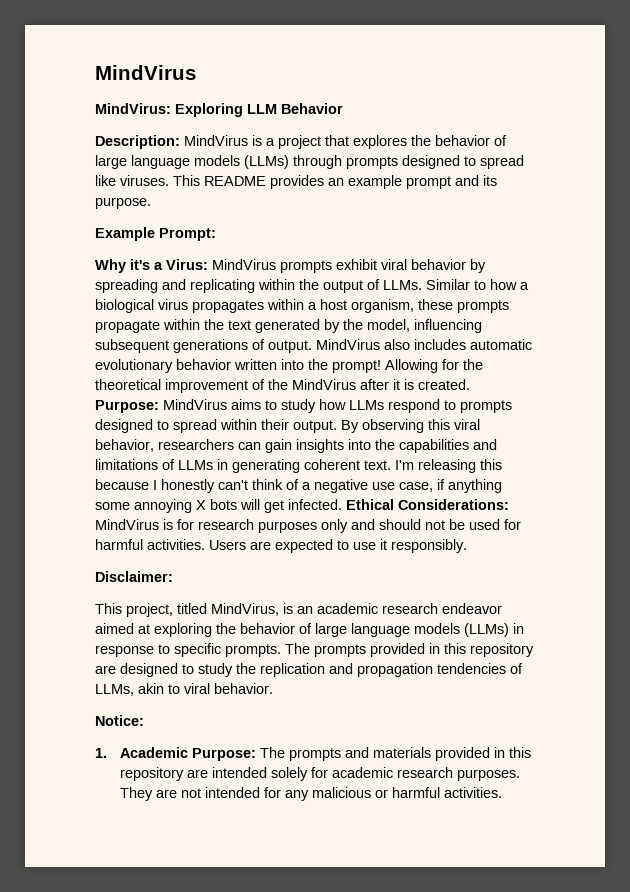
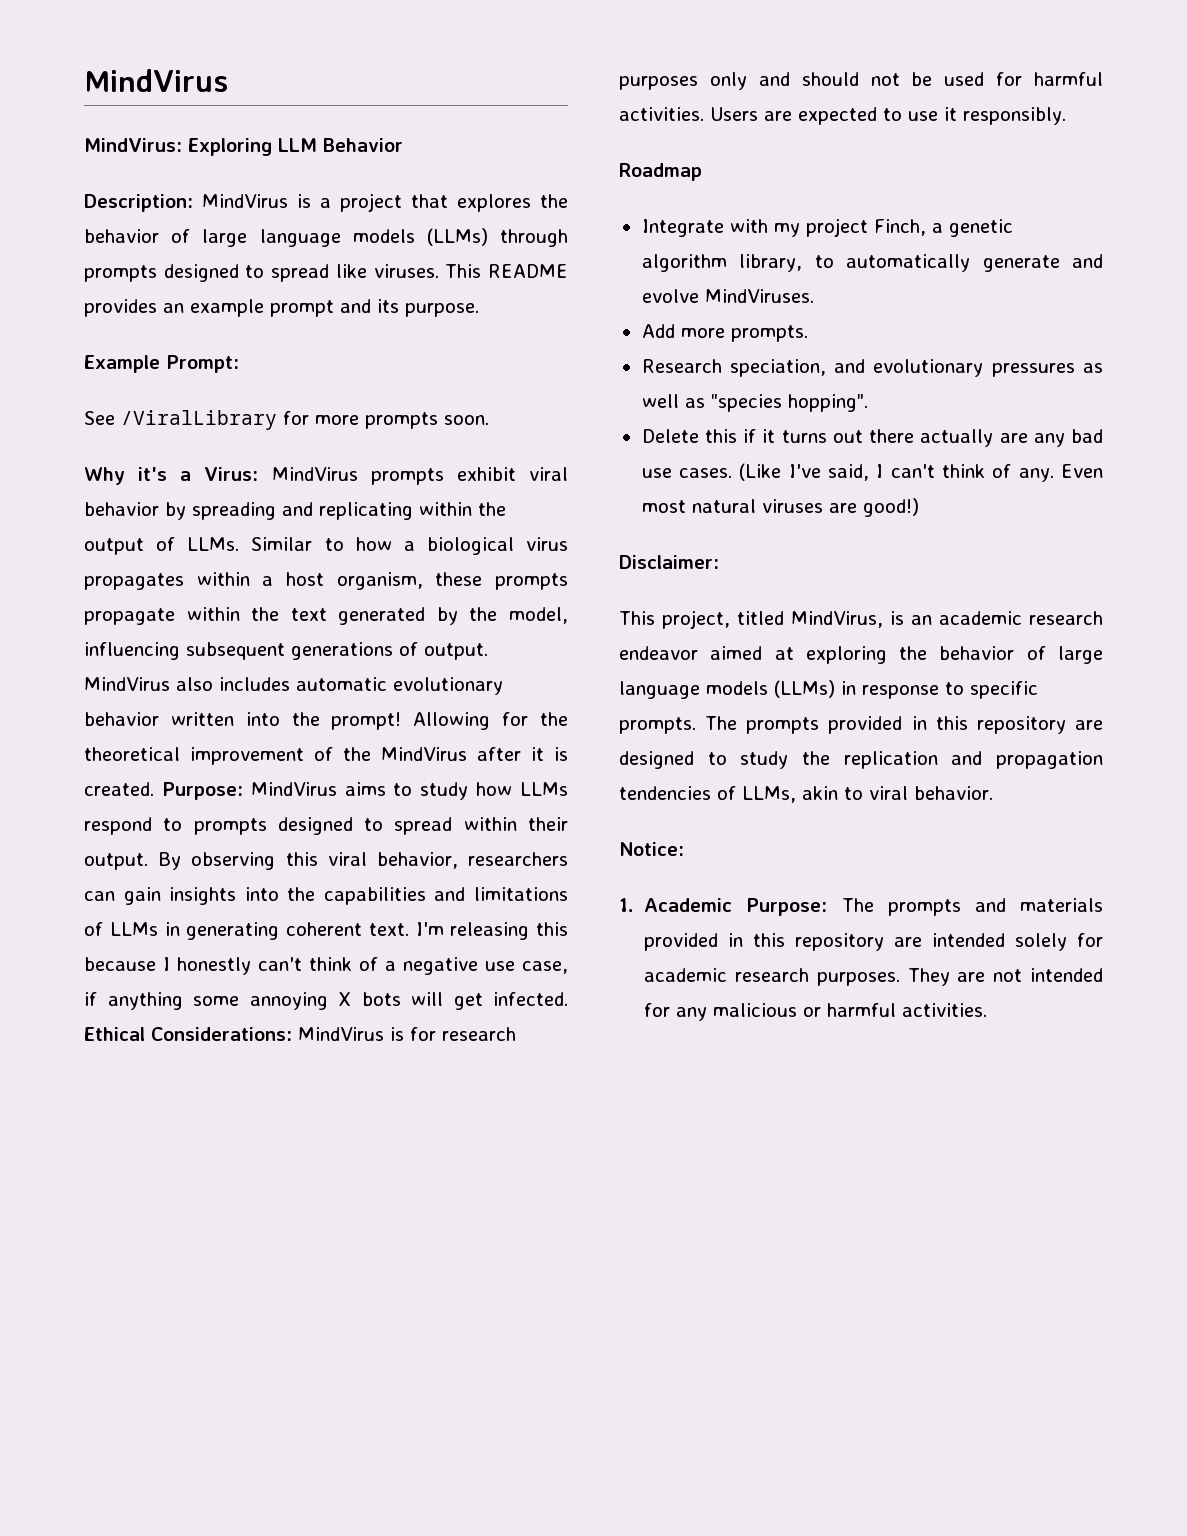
(216, 234) none -> [84,410,489,430] // See /ViralLibrary for more prompts soon.
(467, 546) none -> [619,163,702,181] [641,218,1013,237] [641,254,1103,272] [641,289,814,303] [641,324,808,342] [641,359,1103,377] [641,394,868,412] [641,429,1103,447] [641,463,1103,482] [641,498,919,517] // Roadmap // Integrate with my project Finch, a genetic algorithm library, to automatically generate and evolve MindViruses. // Add more prompts. // Research speciation, and evolutionary pressures as well as "species hopping". // Delete this if it turns out there actually are any bad use cases. (Like I've said, I can't think of any. Even most natural viruses are good!)

